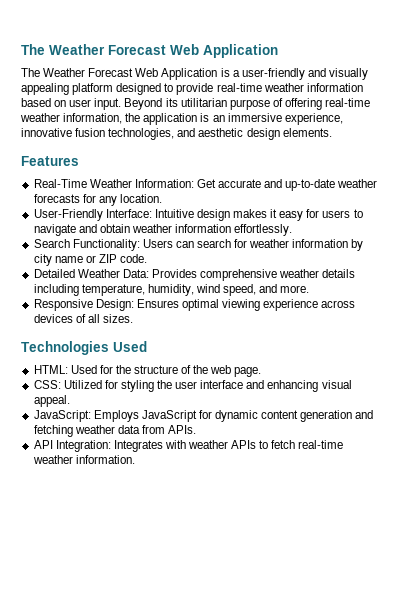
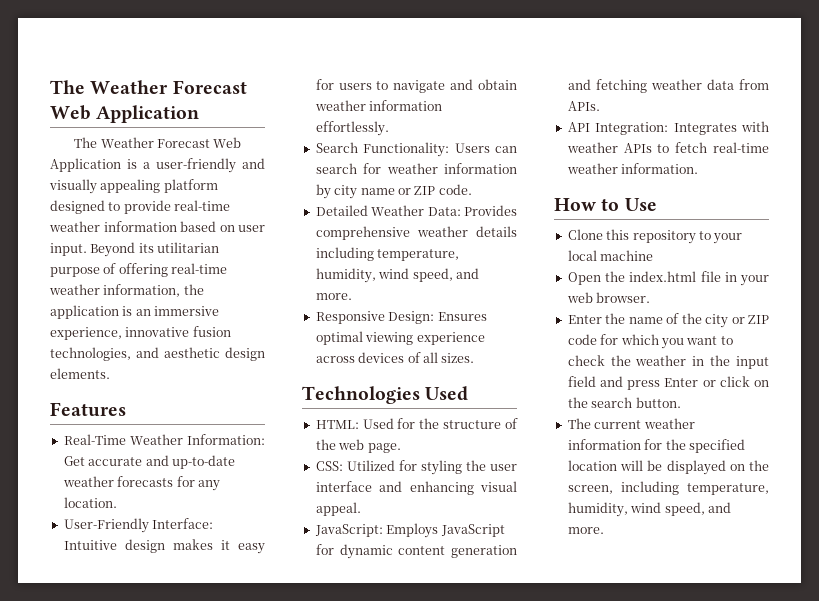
(135, 459) none -> [554,198,657,211] [567,229,743,244] [567,250,654,261] [567,271,769,286] [566,292,651,303] [567,313,769,328] [567,334,733,349] [567,355,769,369] [567,376,769,390] [567,397,681,408] [567,418,695,429] [567,439,745,453] [567,460,769,475] [567,481,769,495] [567,502,731,517] [567,527,604,534] // How to Use // Clone this repository to your local machine // Open the index.html file in your web browser. // Enter the name of the city or ZIP code for which you want to check the weather in the input field and press Enter or click on the search button. // The current weather information for the specified location will be displayed on the screen, including temperature, humidity, wind speed, and more.

